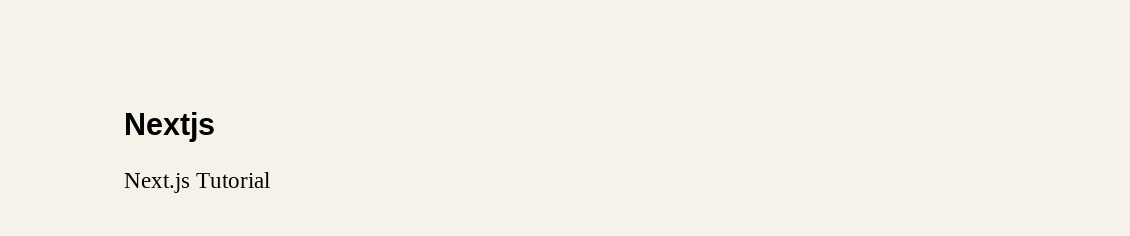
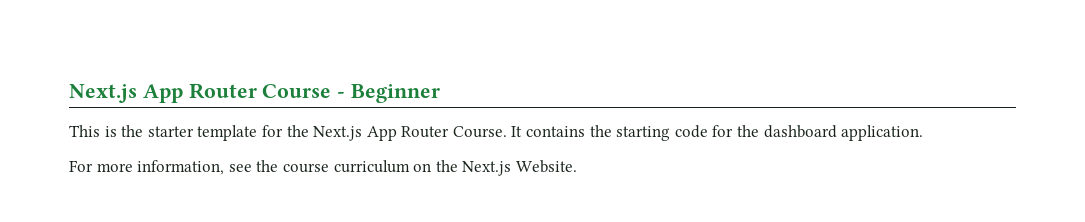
[124,112,215,142] [124,172,271,193] Nextjs // Next.js Tutorial -> [69,83,441,103] [69,125,924,141] [69,160,577,176] Next.js App Router Course - Beginner // This is the starter template for the Next.js App Router Course. It contains the starting code for the dashboard application. // For more information, see the course curriculum on the Next.js Website.

